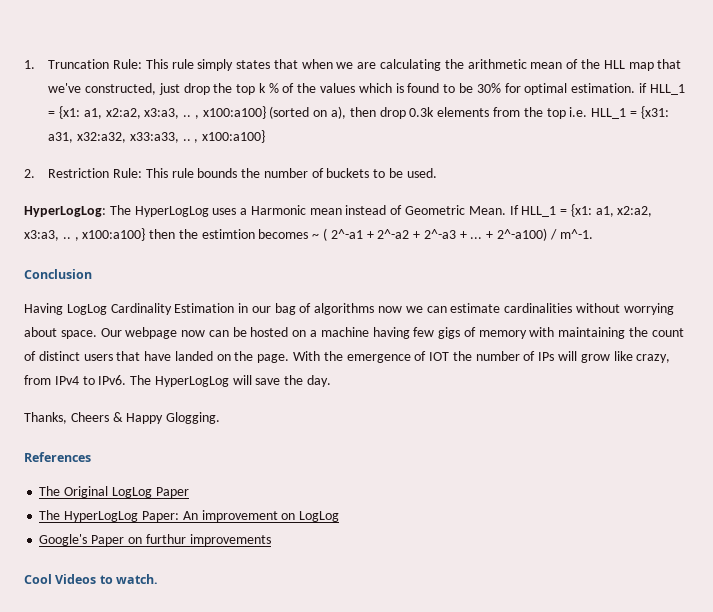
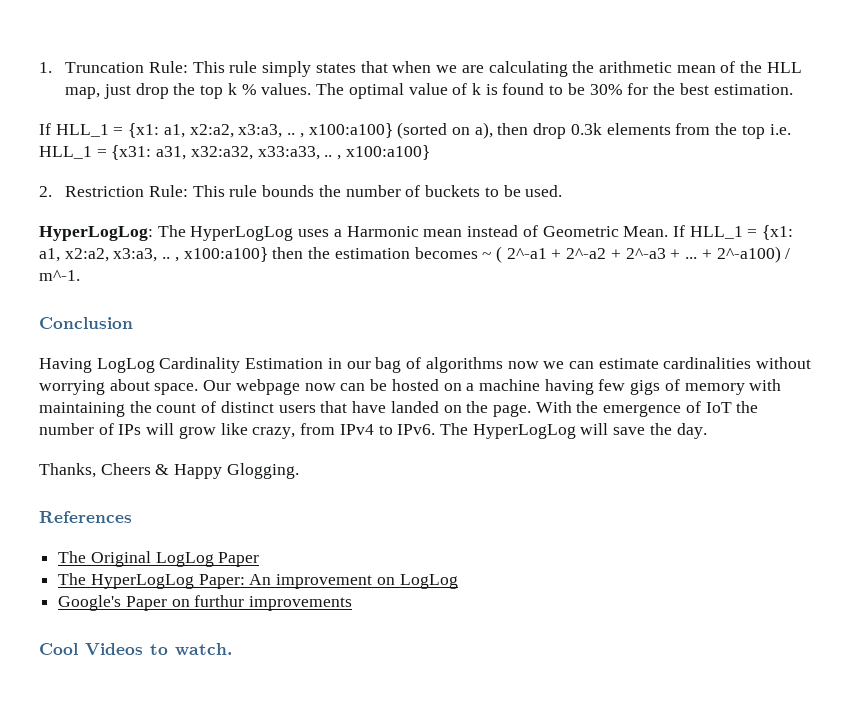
[628,59,682,71] [48,83,157,95] map that we've constructed, -> [65,87,101,99] map,
[282,83,392,93] of the values which -> [261,83,481,99] values. The optimal value of k
[524,83,568,95] optimal -> [653,83,709,95] the best
[638,83,647,93] if -> [39,123,51,135] // If
[201,229,255,239] estimtion -> [334,248,410,259] estimation
[429,352,450,361] IOT -> [705,402,732,413] IoT

